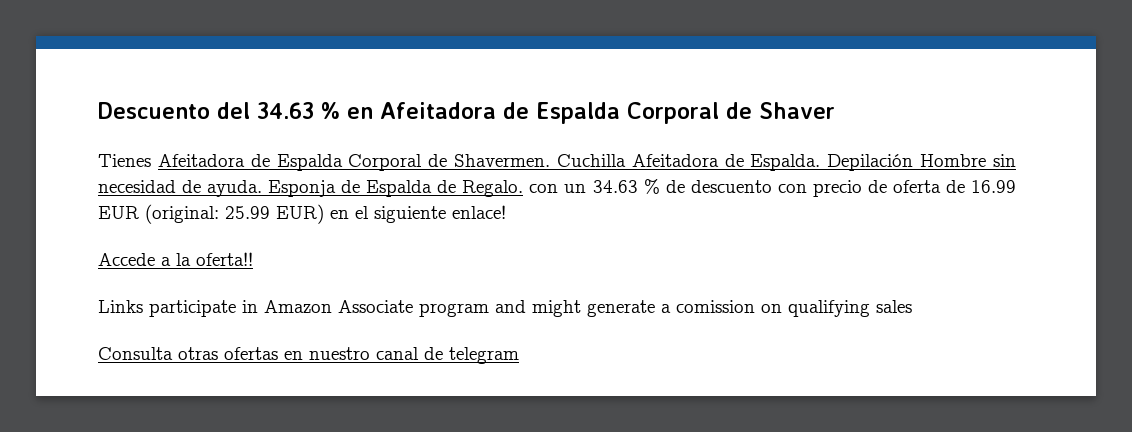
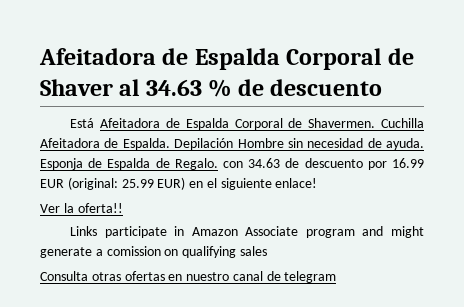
[98,102,373,119] Descuento del 34.63 % en -> (39, 56) none
[98,154,151,167] // Tienes -> [119,79,383,97] [70,118,95,128] al 34.63 % de descuento // Está
[564,179,965,197] un 34.63 % de descuento con precio de oferta de -> [248,158,387,170] 34.63 de descuento por
[98,253,171,266] Accede a -> [40,204,60,213] Ver

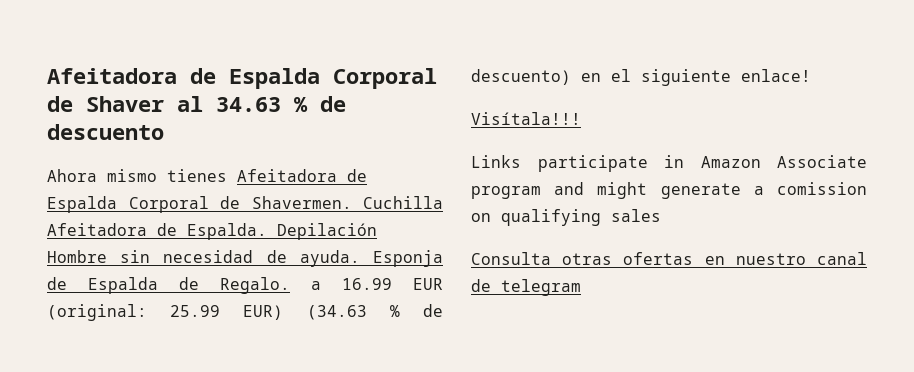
[70,118,95,128] Está -> [47,169,227,182] Ahora mismo tienes
[223,158,387,170] con 34.63 de descuento por -> [311,281,321,290] a
(186, 183) none -> [306,304,443,320] [471,69,571,85] (34.63 % de descuento)
[40,203,123,213] Ver la oferta!! -> [471,112,581,125] Visítala!!!

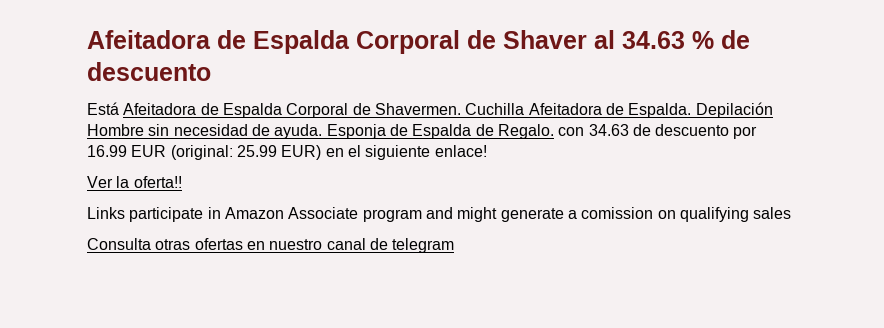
[47,169,227,182] Ahora mismo tienes -> [87,102,119,115] Está
[311,281,321,290] a -> [558,124,758,139] con 34.63 de descuento por
[306,304,443,320] [471,69,571,85] (34.63 % de descuento) -> (322, 152) none
[471,112,581,125] Visítala!!! -> [87,176,182,188] Ver la oferta!!

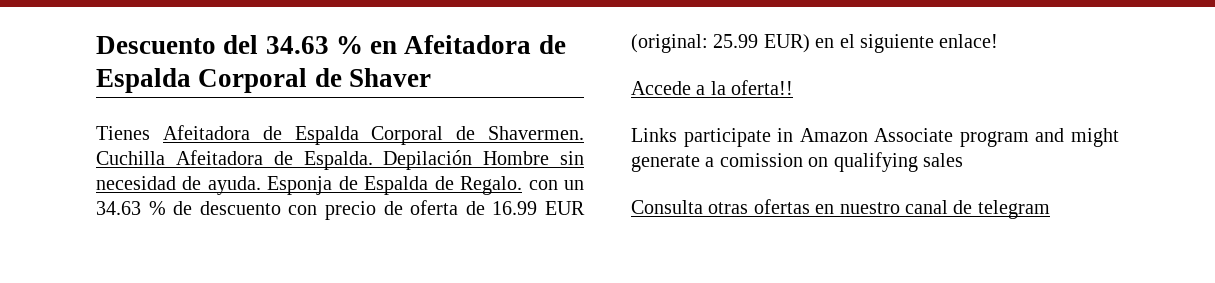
(87, 39) none -> [96,35,398,54] Descuento del 34.63 % en
[594,30,750,49] [87,62,211,81] [87,102,119,115] al 34.63 % de descuento // Está -> [96,126,150,140] // Tienes
[588,124,758,139] 34.63 de descuento por -> [564,180,584,190] [96,200,485,220] un 34.63 % de descuento con precio de oferta de
[87,176,113,188] Ver -> [631,81,706,95] Accede a

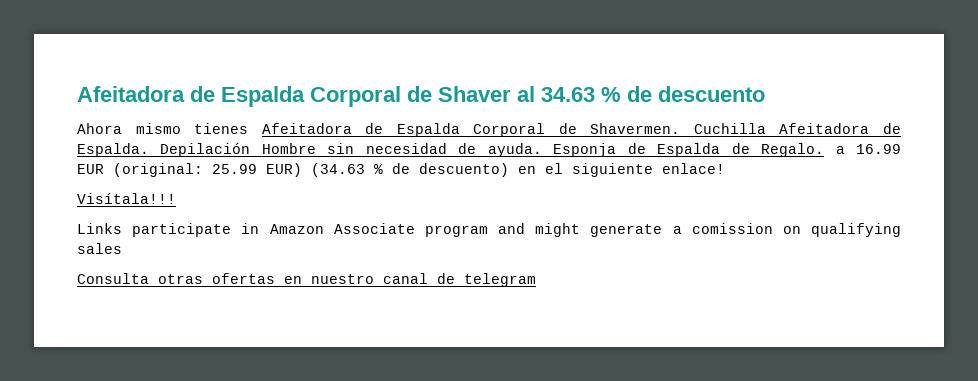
[96,35,398,54] Descuento del 34.63 % en -> (77, 94) none
[96,126,150,140] // Tienes -> [517,86,765,102] [77,123,249,134] al 34.63 % de descuento // Ahora mismo tienes
[528,180,584,190] [96,200,485,220] con un 34.63 % de descuento con precio de oferta de -> [835,146,845,154] a
(810, 43) none -> [311,163,509,177] (34.63 % de descuento)
[631,80,794,95] Accede a la oferta!! -> [77,193,176,204] Visítala!!!

